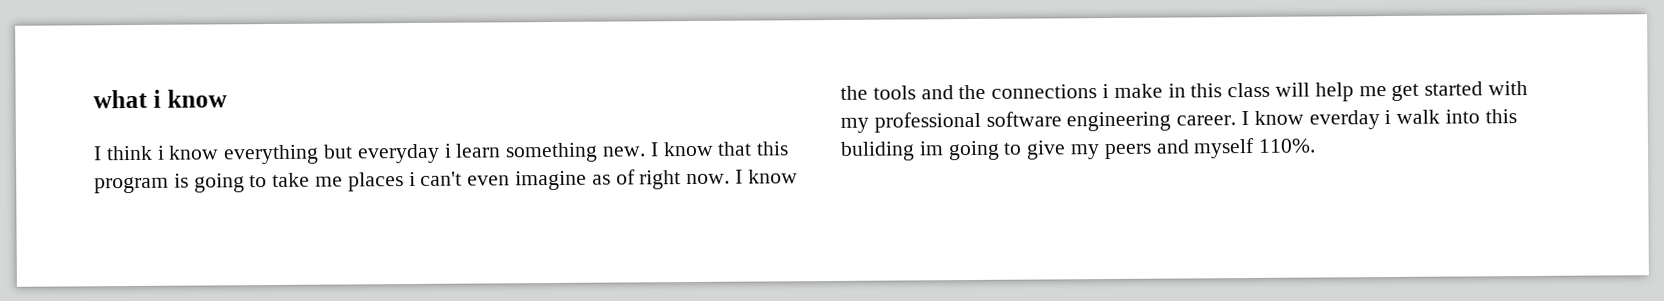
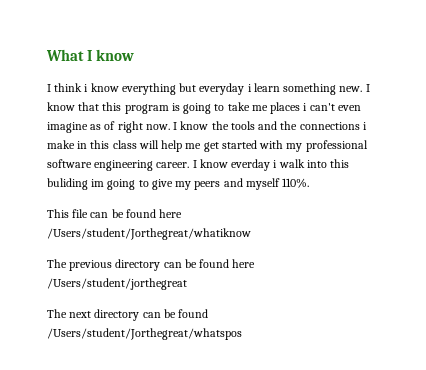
[93,89,161,109] what i -> [46,49,93,61] What I
(1317, 145) none -> [47,209,183,218] [47,228,251,240] [47,259,256,271] [47,278,187,290] [47,309,209,321] [47,328,242,340] // This file can be found here /Users/student/Jorthegreat/whatiknow // The previous directory can be found here /Users/student/jorthegreat // The next directory can be found /Users/student/Jorthegreat/whatspos

